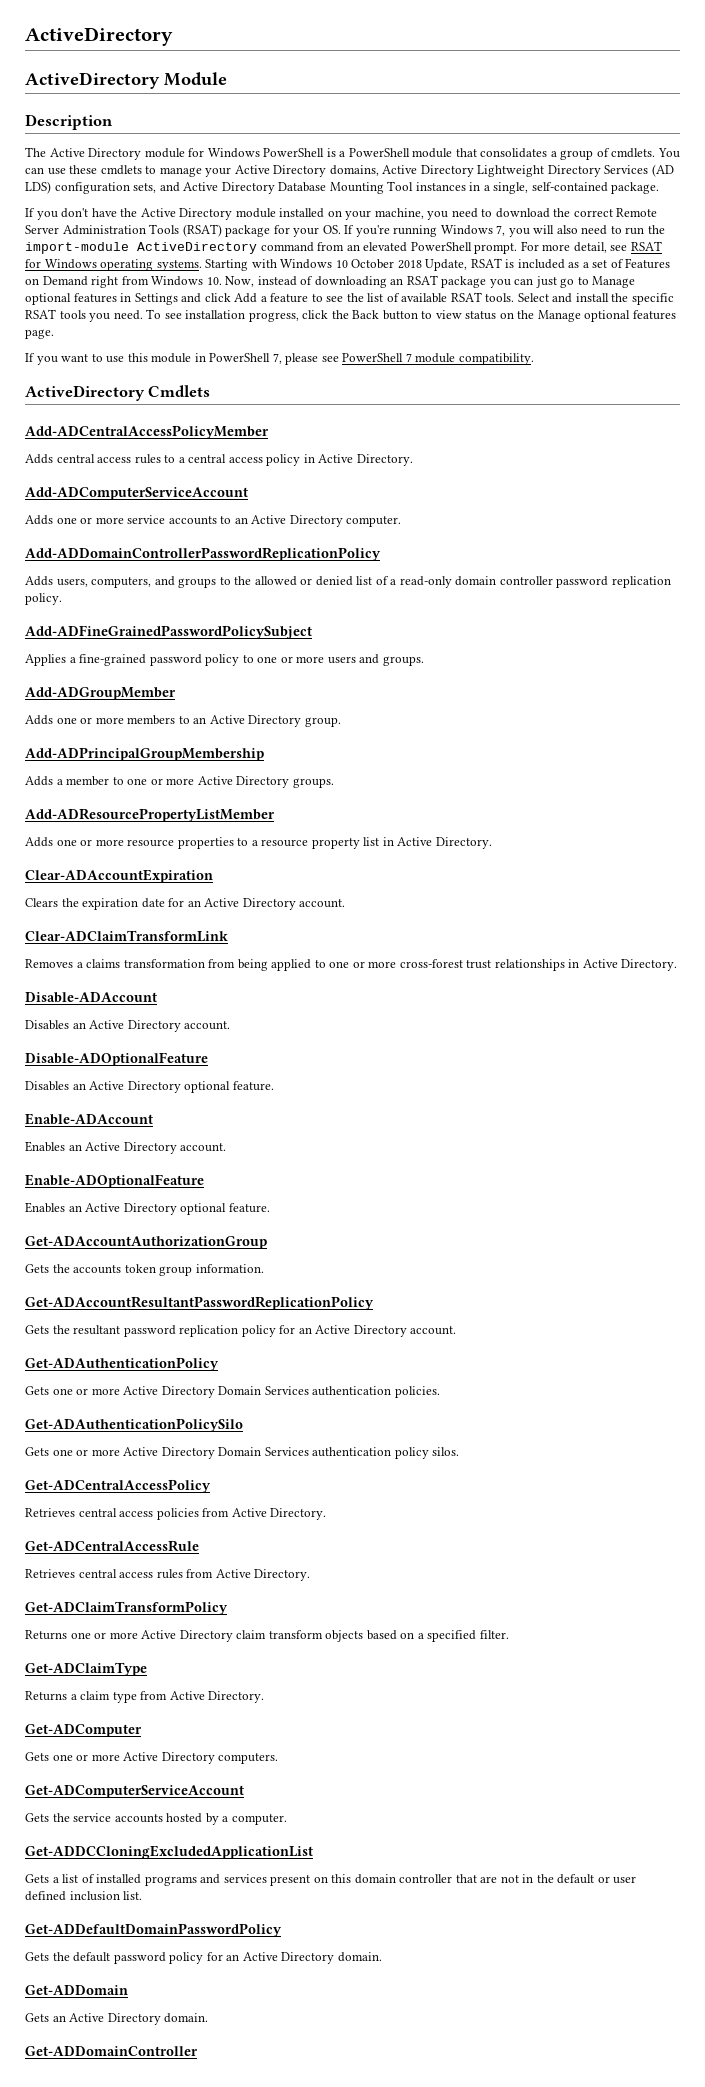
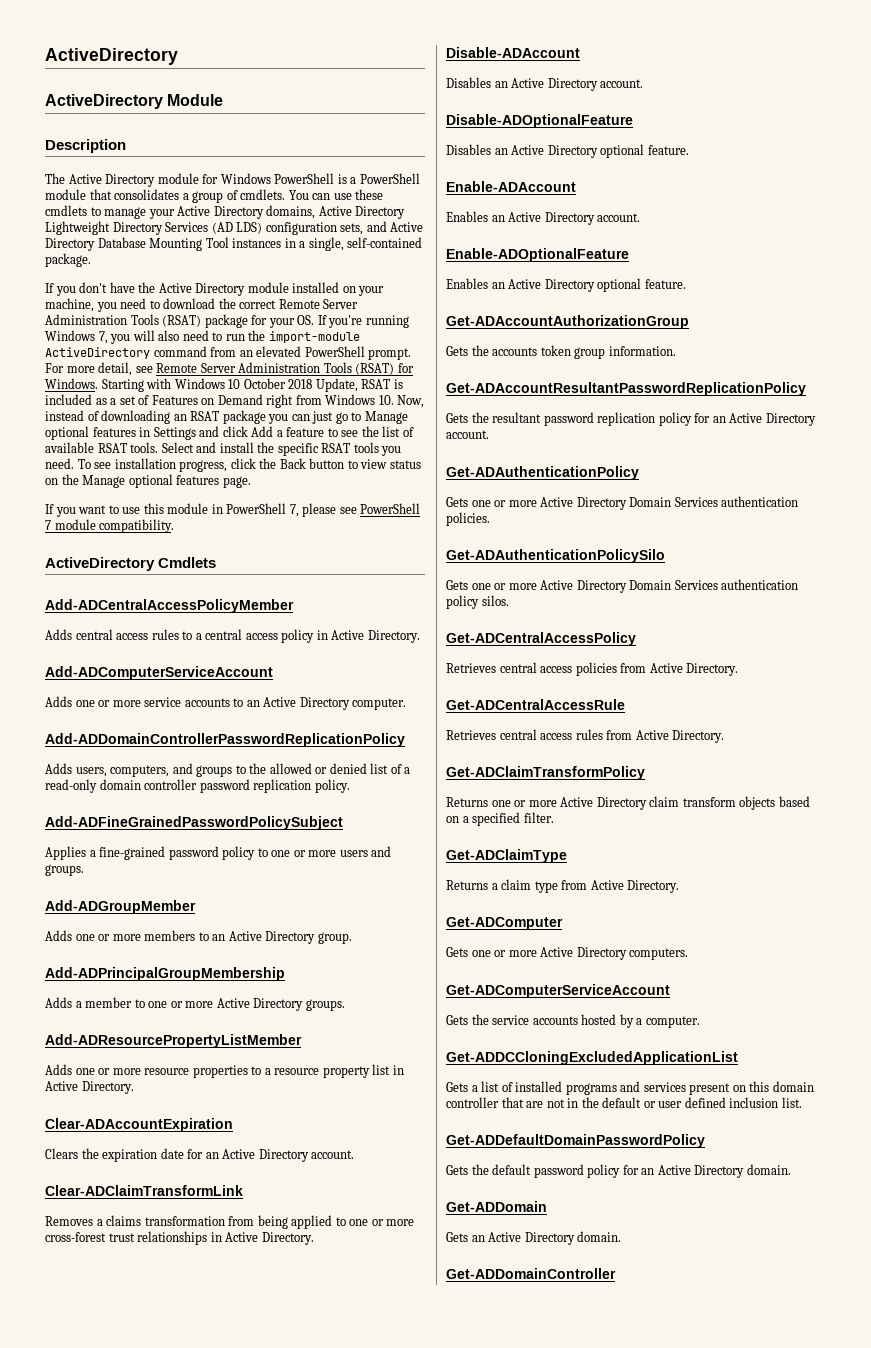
[630,241,662,251] [25,259,202,271] RSAT for Windows operating systems. -> [156,362,414,375] [45,378,98,389] Remote Server Administration Tools (RSAT) for Windows.

